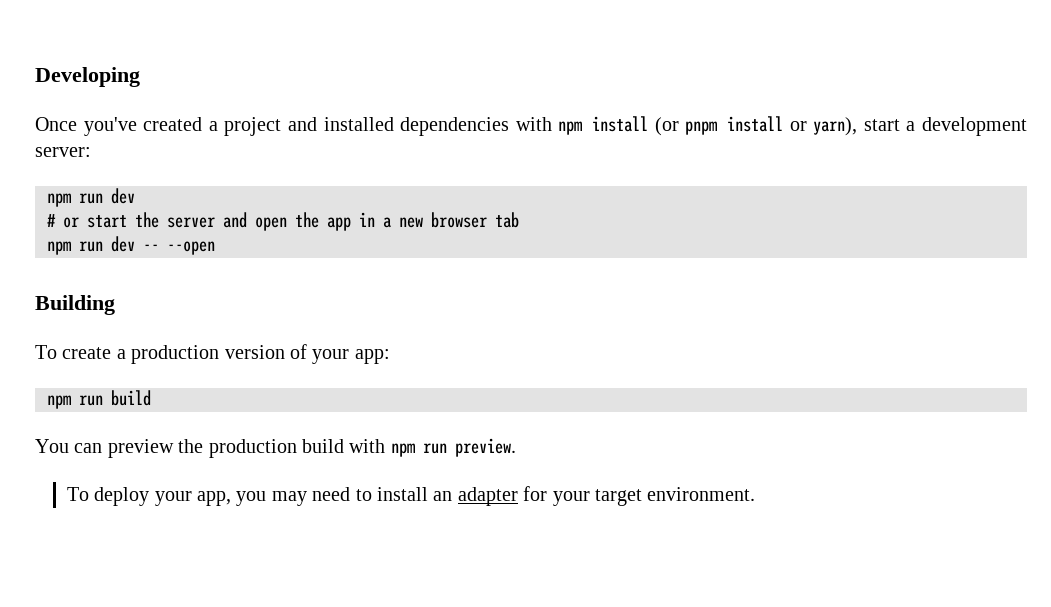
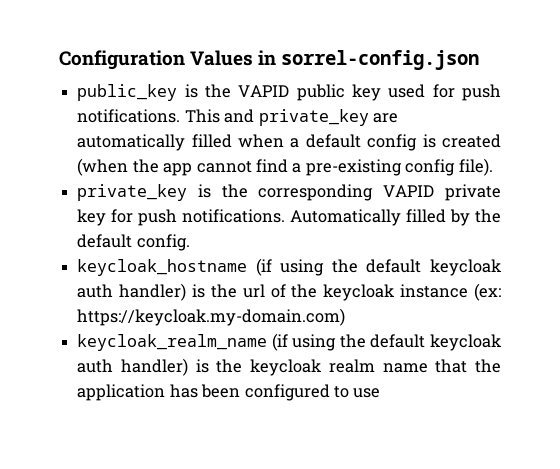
[35,67,140,87] [35,116,1027,136] [35,147,91,157] [47,188,135,207] [47,212,519,231] [47,236,215,255] [35,295,115,315] [35,344,390,364] [47,390,151,409] [35,438,516,458] [66,486,756,506] Developing // Once you've created a project and installed dependencies with npm install (or pnpm install or yarn), start a development server: // npm run dev // # or start the server and open the app in a new browser tab // npm run dev -- --open // Building // To create a production version of your app: // npm run build // You can preview the production build with npm run preview. // To deploy your app, you may need to install an adapter for your target environment. -> [59,50,480,70] [77,84,501,101] [77,109,398,126] [77,134,501,151] [77,158,493,176] [77,184,501,201] [77,209,502,226] [77,234,190,251] [77,258,503,276] [77,283,502,301] [77,308,346,326] [77,333,503,351] [77,358,501,376] [77,384,381,401] Configuration Values in sorrel-config.json // public_key is the VAPID public key used for push notifications. This and private_key are automatically filled when a default config is created (when the app cannot find a pre-existing config file). // private_key is the corresponding VAPID private key for push notifications. Automatically filled by the default config. // keycloak_hostname (if using the default keycloak auth handler) is the url of the keycloak instance (ex: https://keycloak.my-domain.com) // keycloak_realm_name (if using the default keycloak auth handler) is the keycloak realm name that the application has been configured to use

